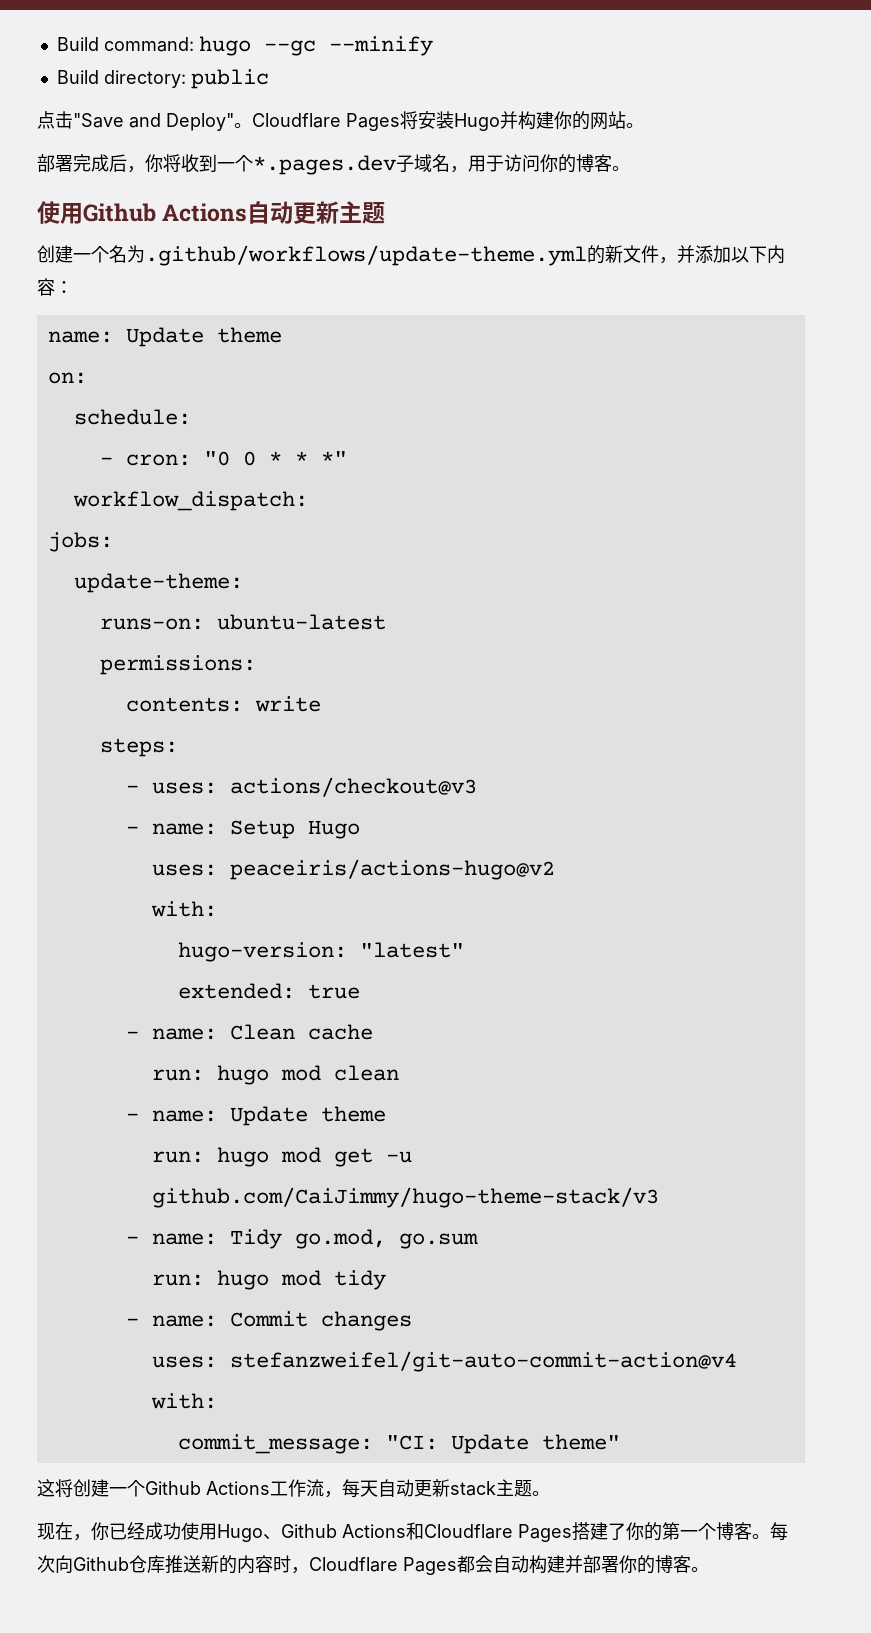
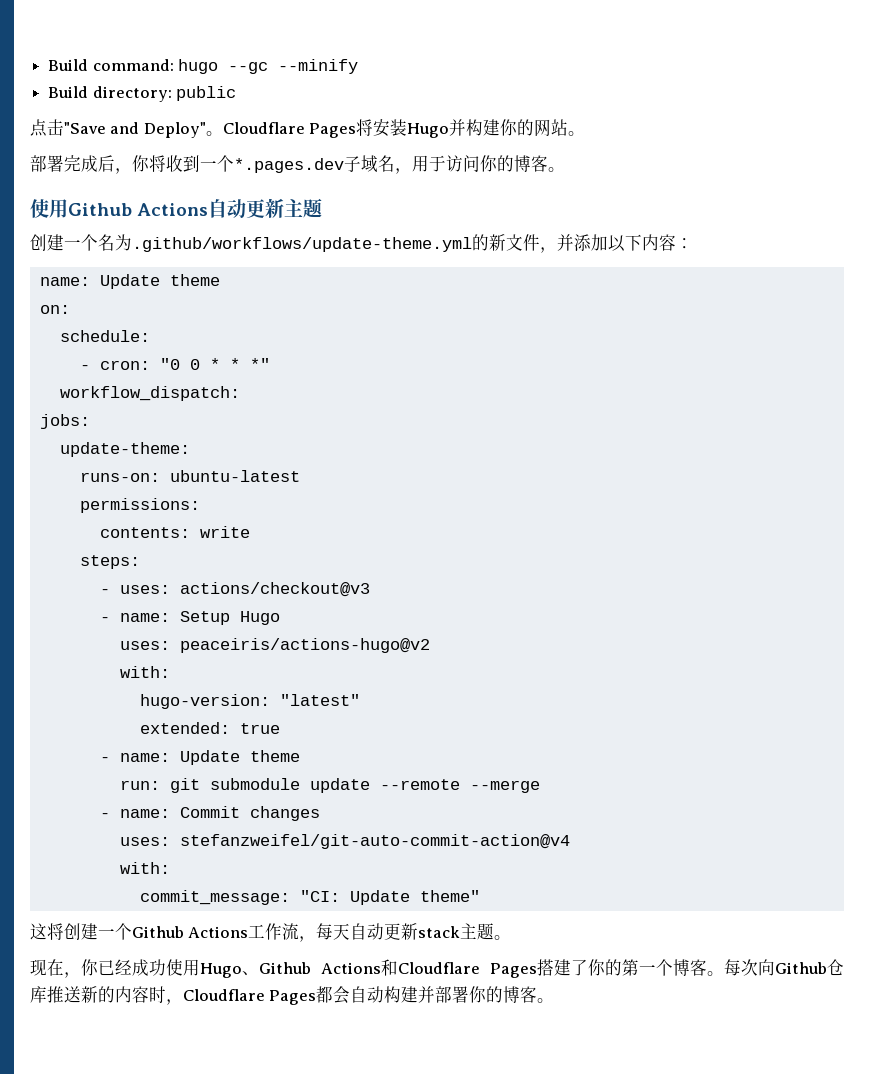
[125,1024,373,1040] [151,1065,399,1085] // - name: Clean cache // run: hugo mod clean -> (280, 728) none
[216,1147,412,1167] [151,1187,659,1208] [125,1229,478,1249] [151,1270,386,1290] hugo mod get -u github.com/CaiJimmy/hugo-theme-stack/v3 // - name: Tidy go.mod, go.sum // run: hugo mod tidy -> [169,778,540,793] git submodule update --remote --merge

